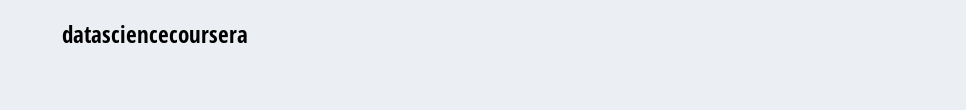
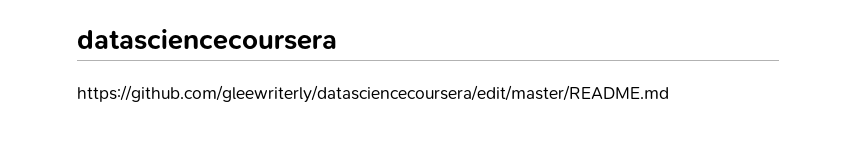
(248, 34) none -> [77,85,669,103] // https://github.com/gleewriterly/datasciencecoursera/edit/master/README.md

